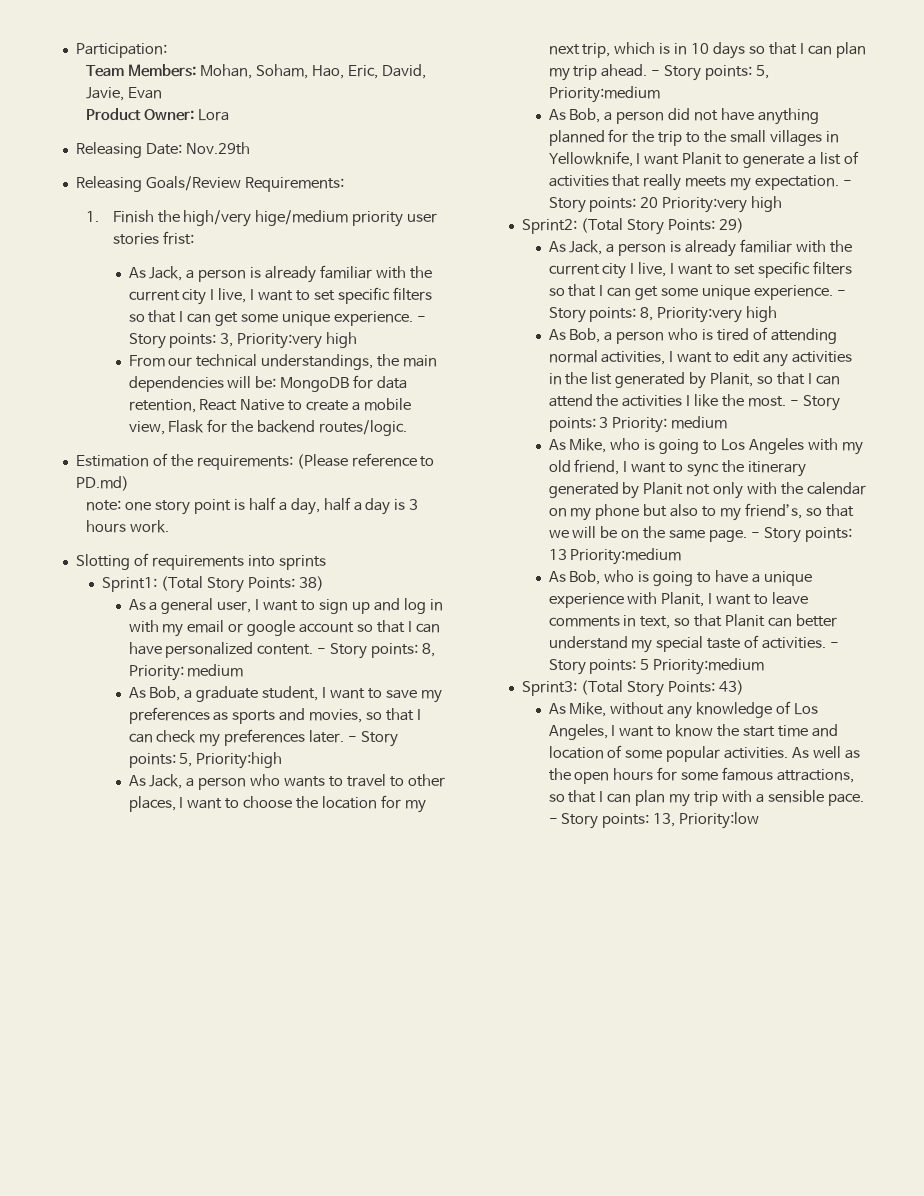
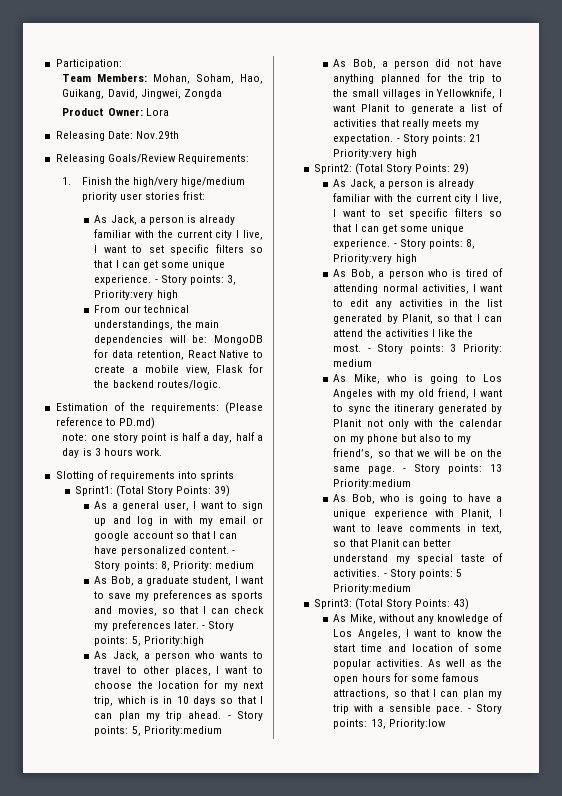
[347,64,426,79] [86,87,163,101] Eric, David, Javie, Evan -> [62,89,222,99] Guikang, David, Jingwei, Zongda
[298,576,324,591] 38) -> [214,485,231,497] 39)
[640,197,659,208] 20 -> [468,134,481,142] 21

